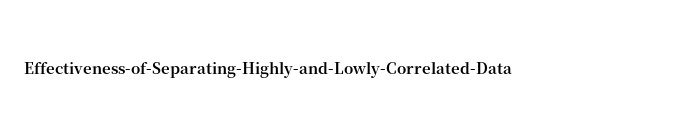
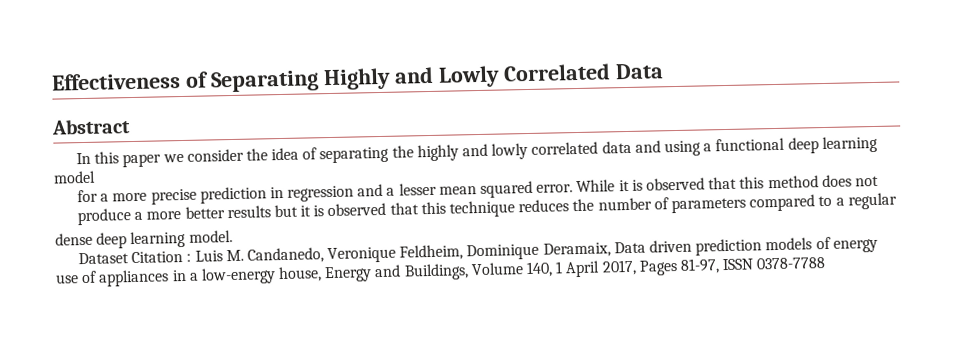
[24,61,512,78] Effectiveness-of-Separating-Highly-and-Lowly-Correlated-Data -> [51,63,664,93] [51,118,131,135] [75,135,878,168] [53,170,96,184] [76,174,879,205] [76,192,897,226] [55,230,233,249] [77,236,878,265] [55,256,827,287] Effectiveness of Separating Highly and Lowly Correlated Data // Abstract // In this paper we consider the idea of separating the highly and lowly correlated data and using a functional deep learning model // for a more precise prediction in regression and a lesser mean squared error. While it is observed that this method does not // produce a more better results but it is observed that this technique reduces the number of parameters compared to a regular // dense deep learning model. // Dataset Citation : Luis M. Candanedo, Veronique Feldheim, Dominique Deramaix, Data driven prediction models of energy use of appliances in a low-energy house, Energy and Buildings, Volume 140, 1 April 2017, Pages 81-97, ISSN 0378-7788

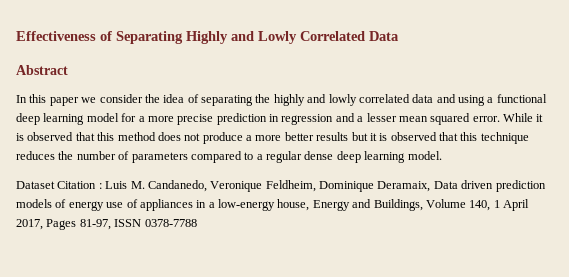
(96, 177) // -> (119, 117) none
(879, 181) // -> (201, 137) none
(897, 201) // -> (302, 157) none

